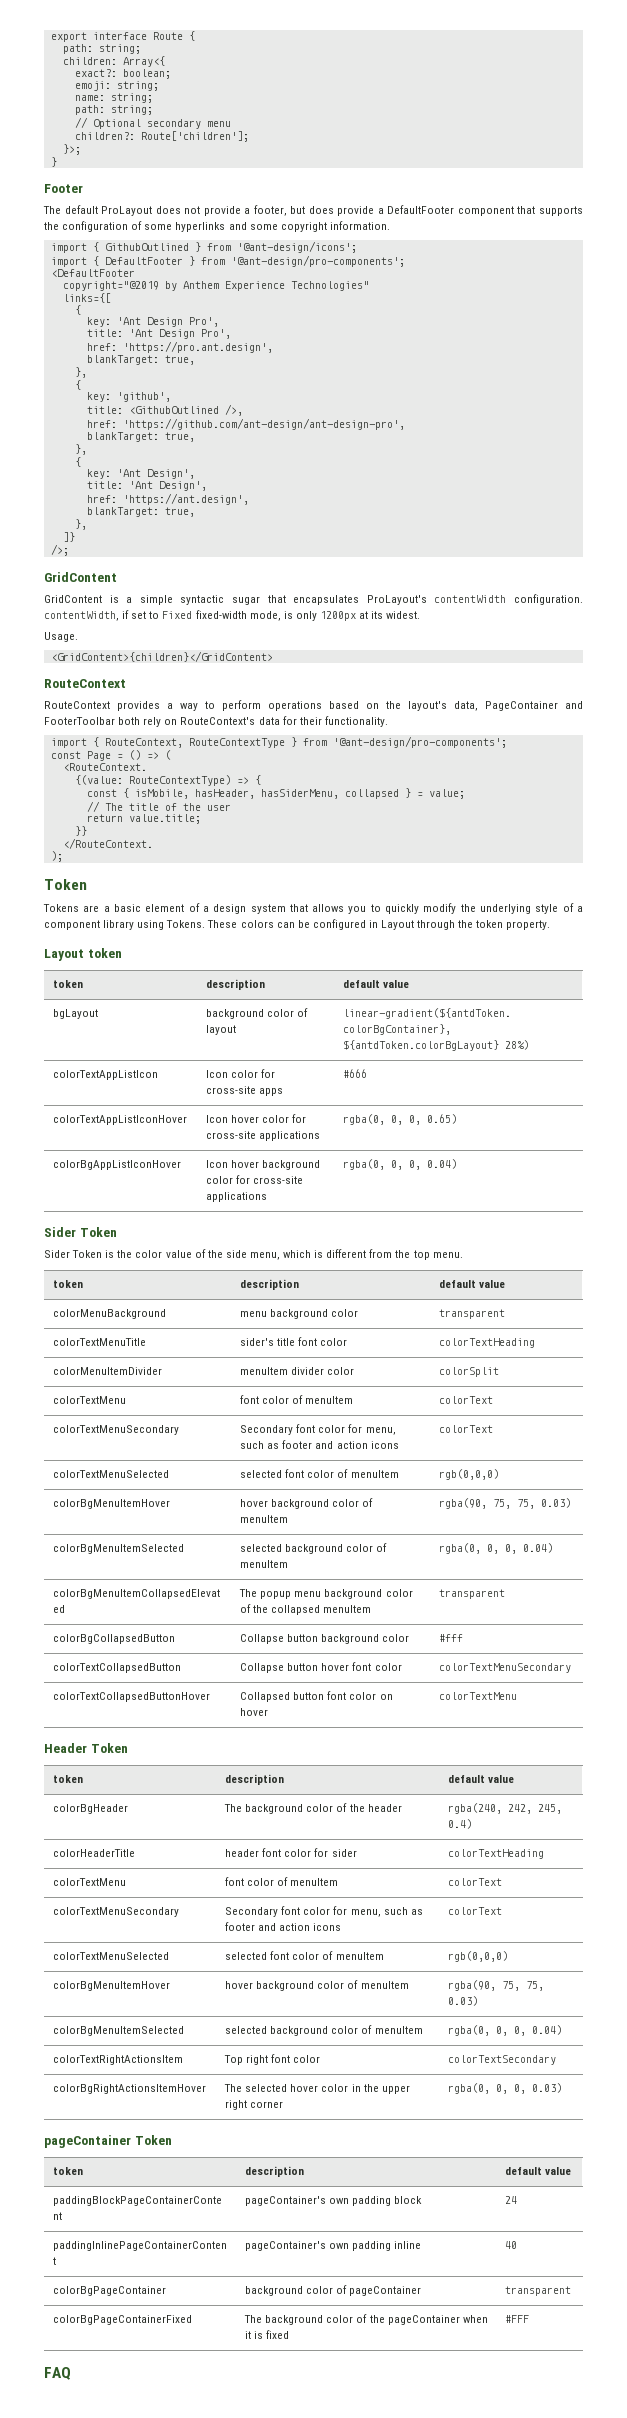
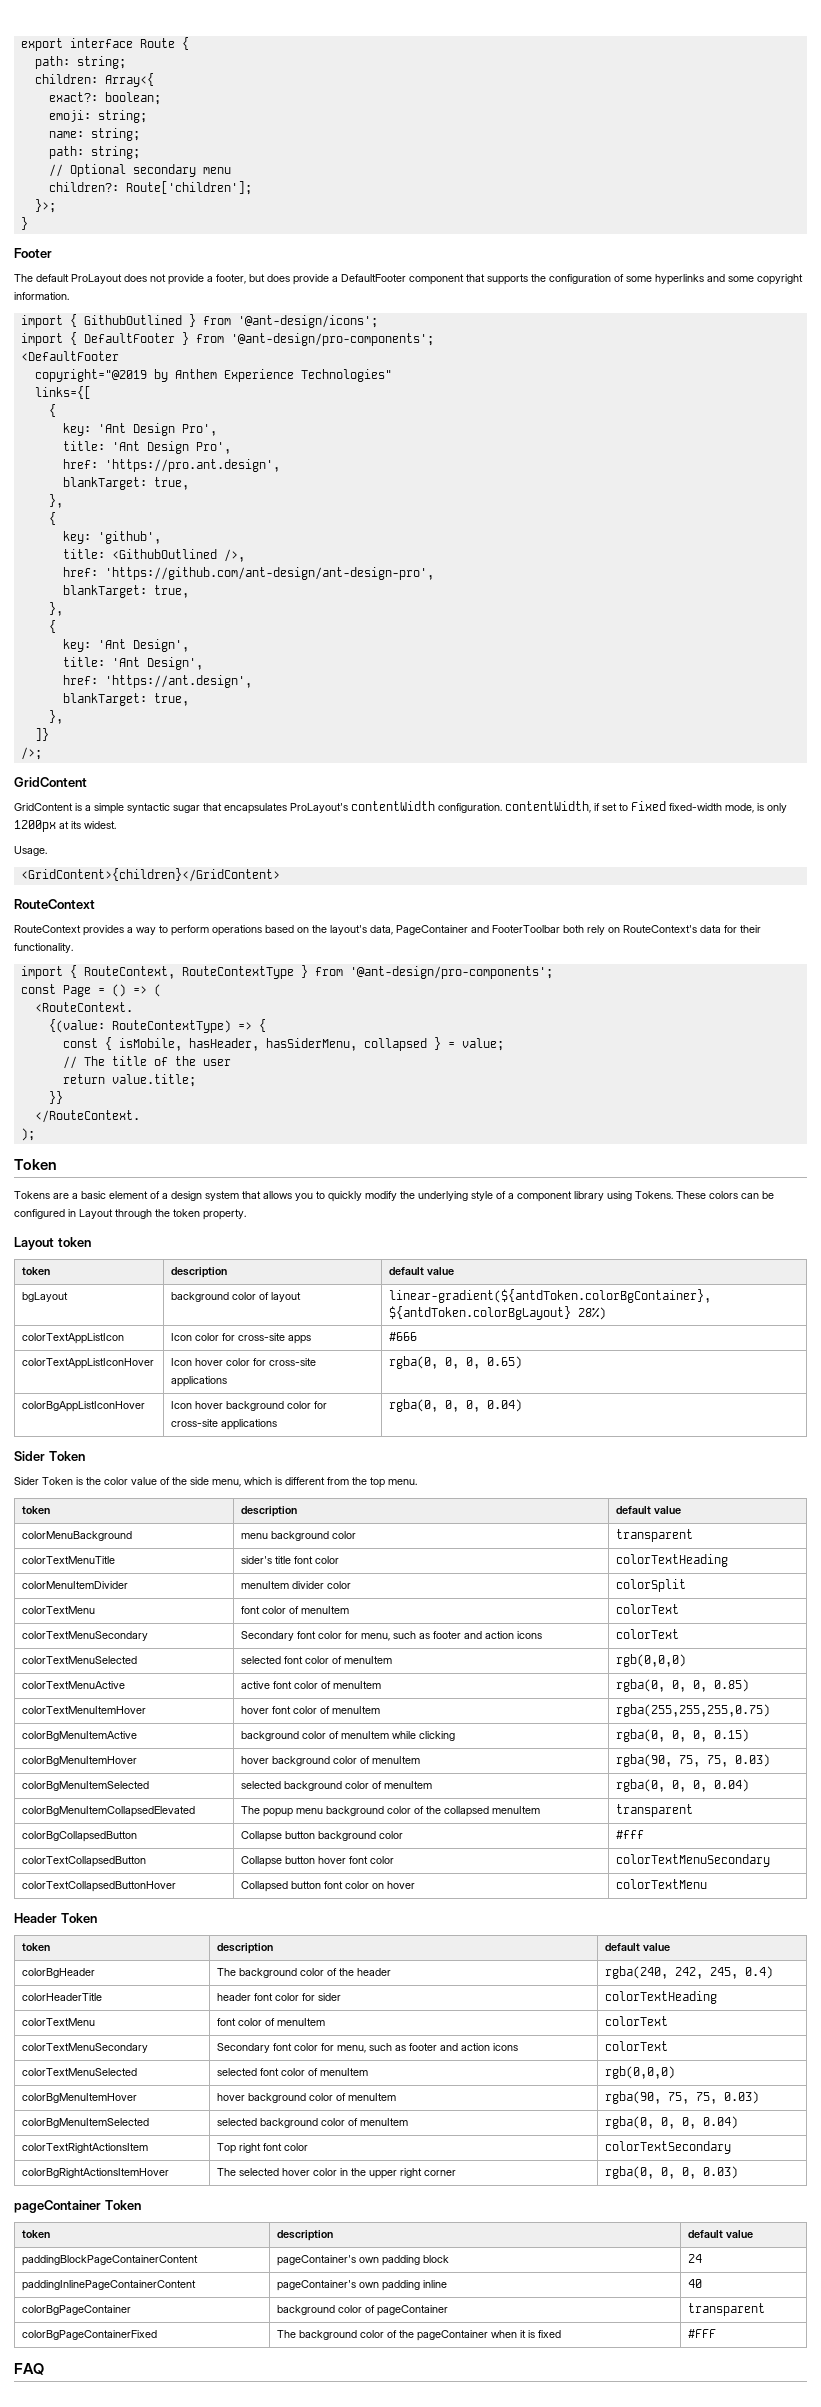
(500, 1474) none -> [22,1681,126,1689] [241,1681,382,1689] [616,1679,750,1692] [22,1706,147,1714] [241,1706,381,1714] [616,1704,771,1717] [22,1731,138,1741] [241,1731,456,1741] [616,1729,750,1742] // colorTextMenuActive | active font color of menuItem | rgba(0, 0, 0, 0.85) // colorTextMenuItemHover | hover font color of menuItem | rgba(255,255,255,0.75) // colorBgMenuItemActive | background color of menuItem while clicking | rgba(0, 0, 0, 0.15)

